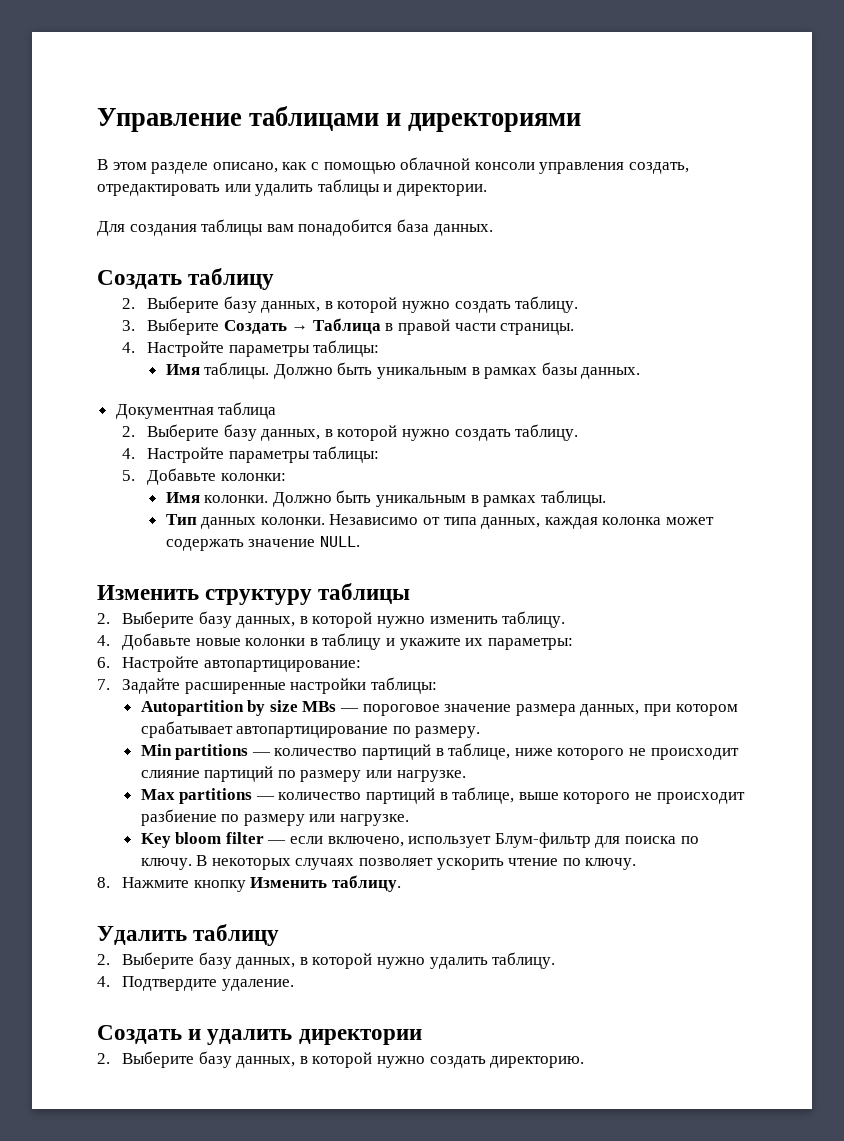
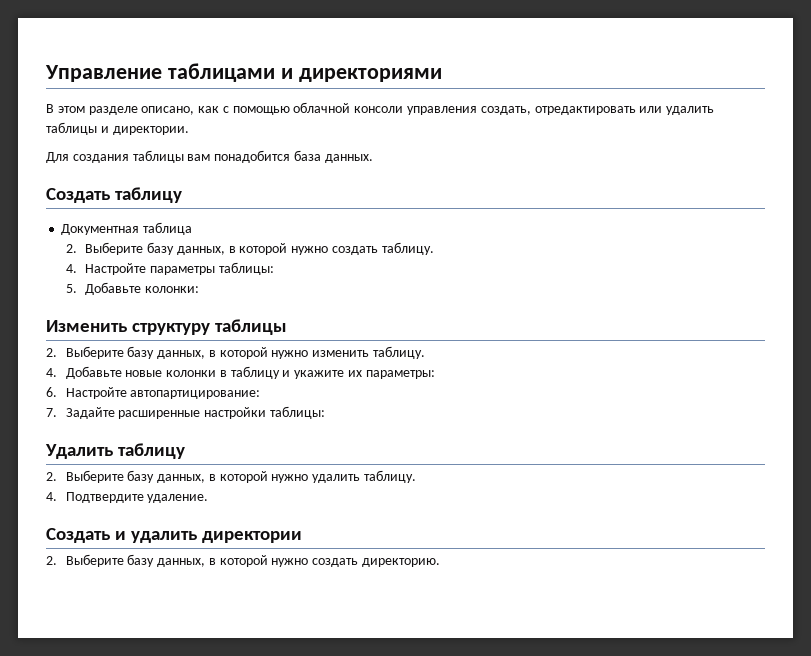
[121,296,579,313] [121,318,575,335] [121,340,380,357] [165,362,641,379] // 2. Выберите базу данных, в которой нужно создать таблицу. // 3. Выберите Создать → Таблица в правой части страницы. // 4. Настройте параметры таблицы: // Имя таблицы. Должно быть уникальным в рамках базы данных. -> (183, 195) none
[165,490,606,507] [165,514,715,529] [165,536,360,551] // Имя колонки. Должно быть уникальным в рамках таблицы. // Тип данных колонки. Независимо от типа данных, каждая колонка может содержать значение NULL. -> (199, 289) none
[140,700,738,716] [140,721,481,738] [140,743,739,760] [140,766,466,782] [140,787,745,804] [140,809,410,826] [140,832,699,848] [140,855,637,870] [97,875,401,892] // Autopartition by size MBs — пороговое значение размера данных, при котором срабатывает автопартицирование по размеру. // Min partitions — количество партиций в таблице, ниже которого не происходит слияние партиций по размеру или нагрузке. // Max partitions — количество партиций в таблице, выше которого не происходит разбиение по размеру или нагрузке. // Key bloom filter — если включено, использует Блум-фильтр для поиска по ключу. В некоторых случаях позволяет ускорить чтение по ключу. // 8. Нажмите кнопку Изменить таблицу. -> (325, 412) none

